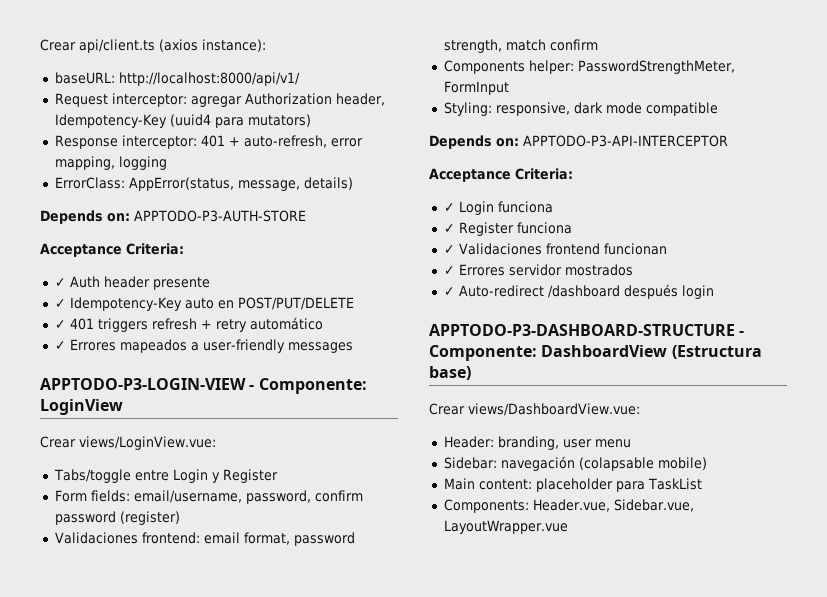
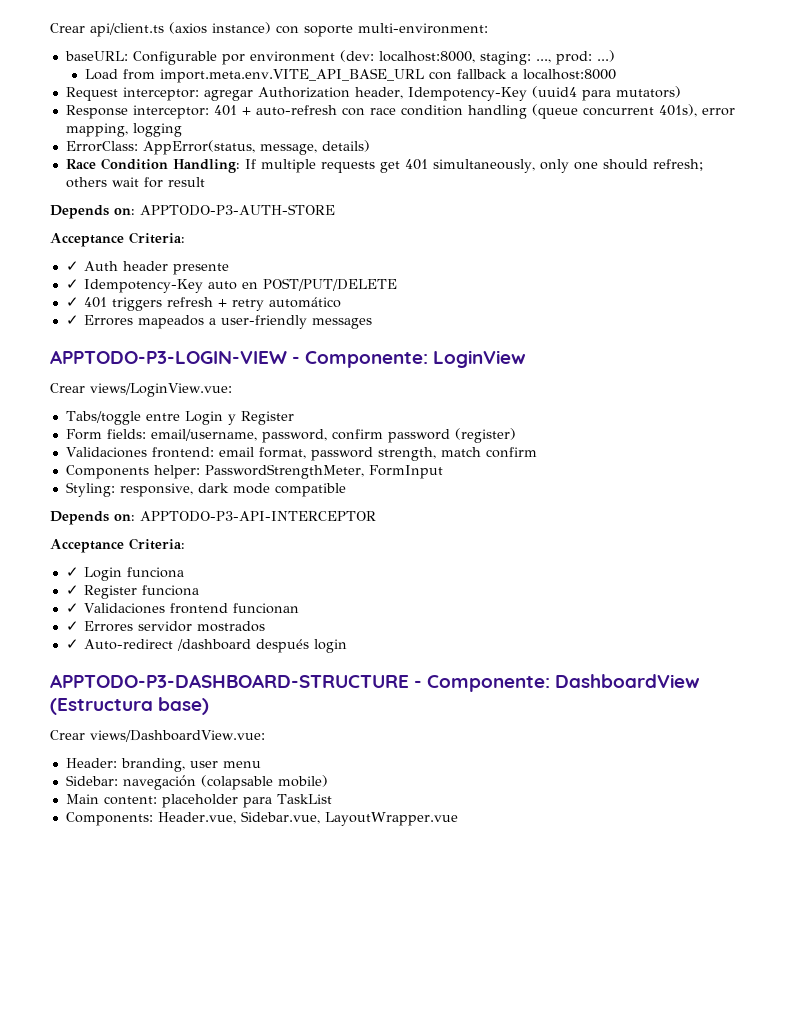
[202,39,266,52] [54,72,300,86] instance): // baseURL: http://localhost:8000/api/v1/ -> [212,22,488,37] [64,50,615,65] [85,68,617,83] instance) con soporte multi-environment: // baseURL: Configurable por environment (dev: localhost:8000, staging: ..., prod: ...) // Load from import.meta.env.VITE_API_BASE_URL con fallback a localhost:8000
[243,135,327,148] auto-refresh, -> [255,104,697,119] auto-refresh con race condition handling (queue concurrent 401s),
(353, 183) none -> [65,158,703,173] [65,177,205,188] // Race Condition Handling: If multiple requests get 401 simultaneously, only one should refresh; others wait for result

